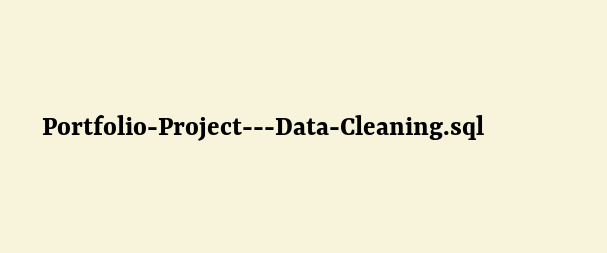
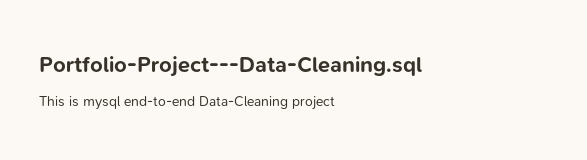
(484, 128) none -> [39,96,335,110] // This is mysql end-to-end Data-Cleaning project

